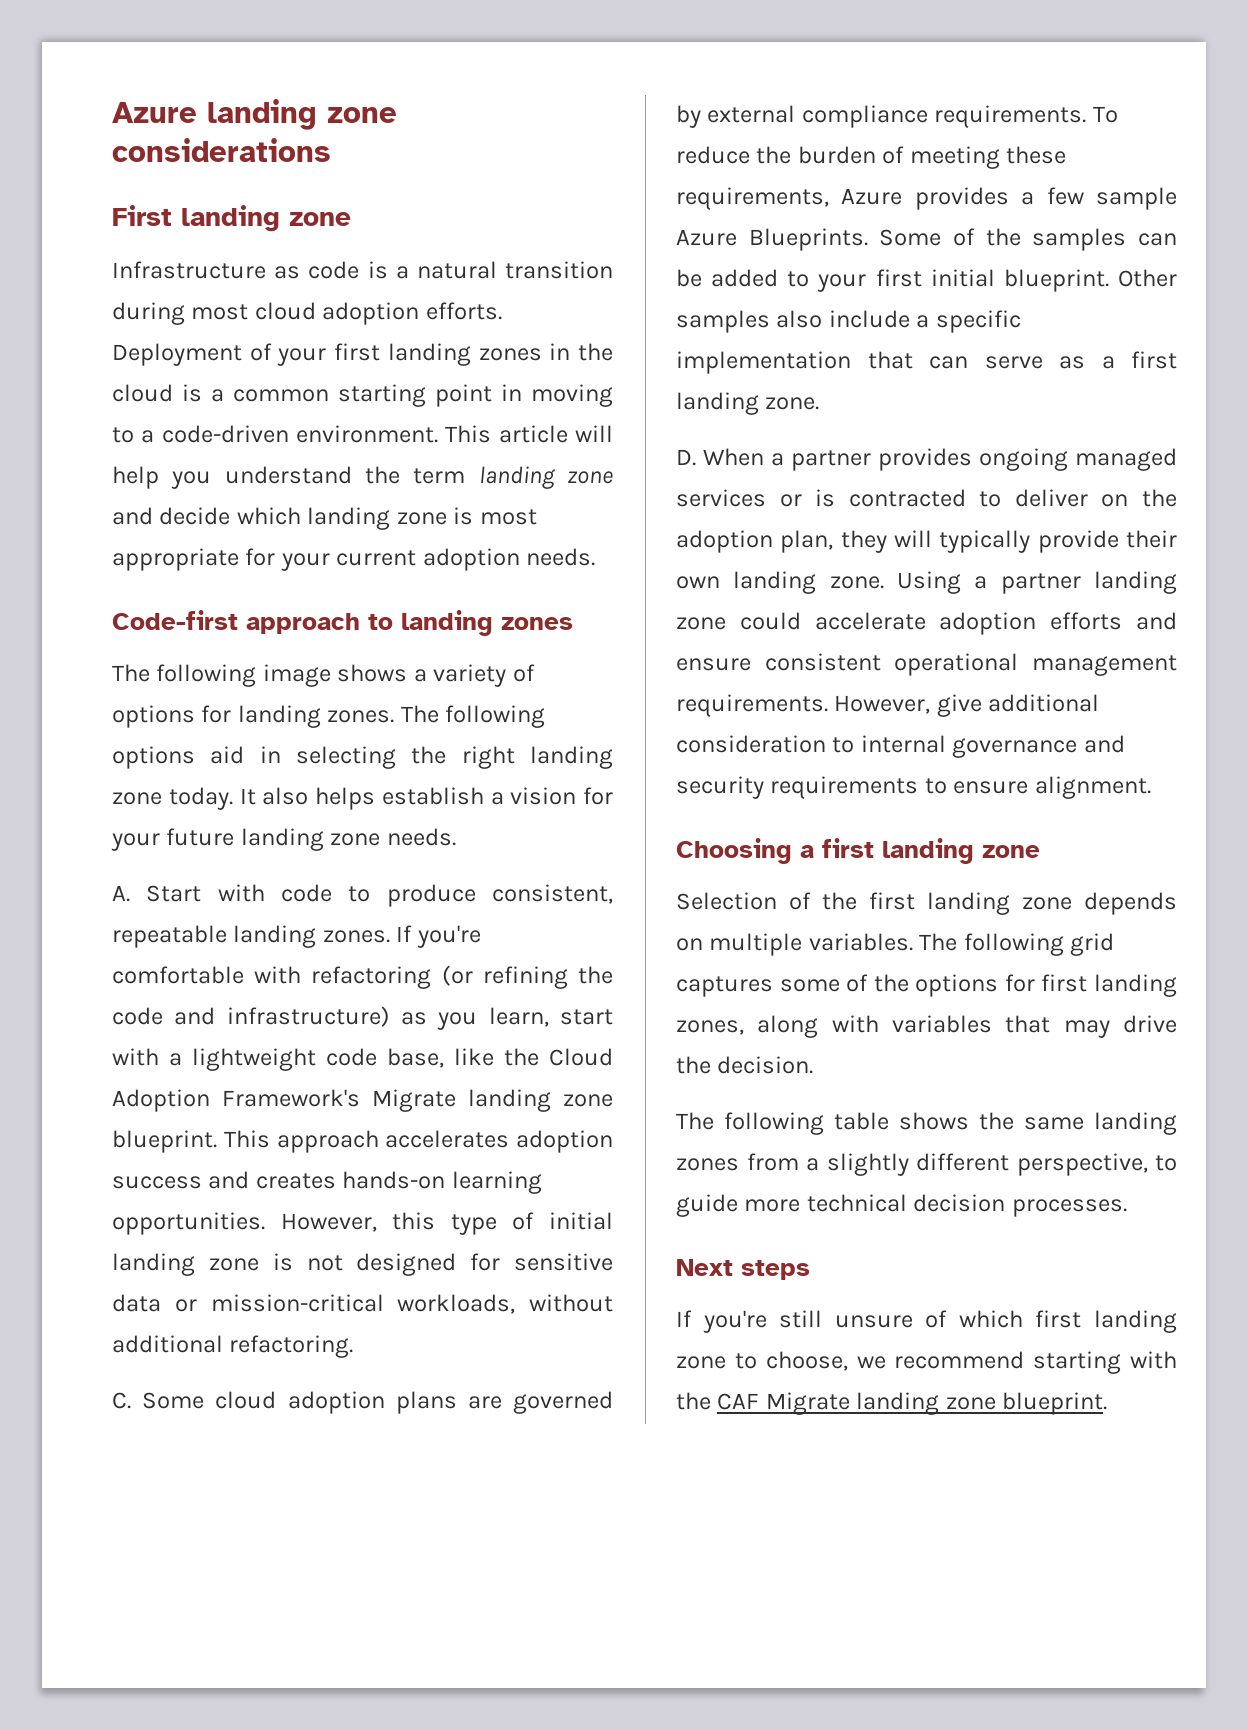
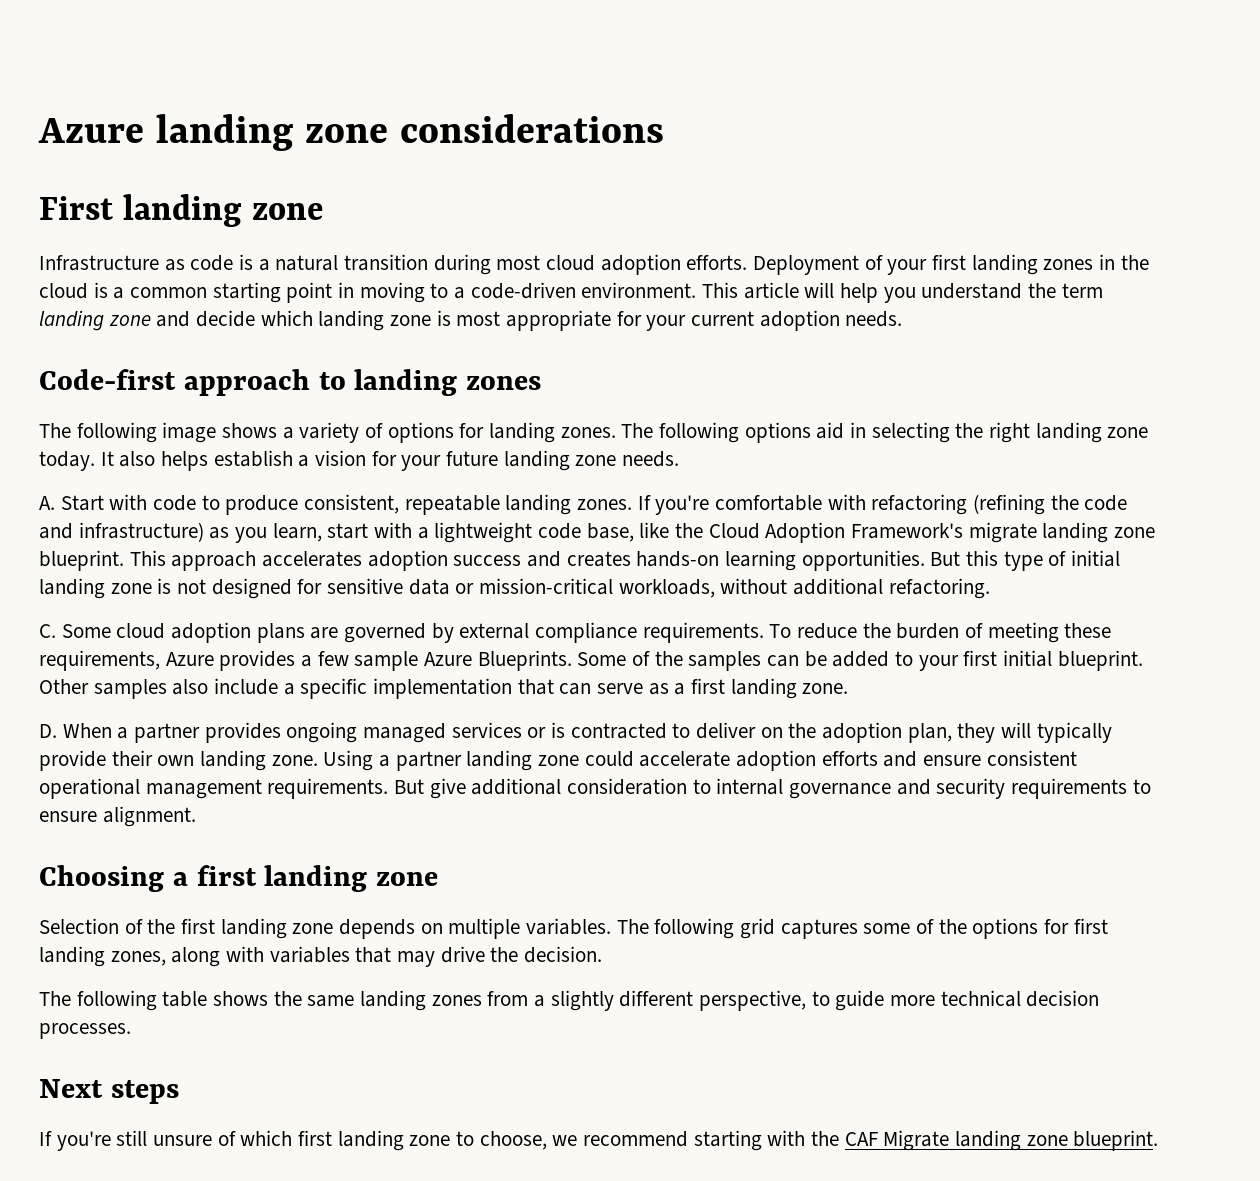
[441,965,568,989] (or refining -> [973,494,1046,515] (refining
[372,1089,456,1112] Migrate -> [968,522,1037,543] migrate
[280,1213,377,1232] However, -> [930,551,961,566] But
[834,695,931,714] However, -> [394,779,425,794] But

